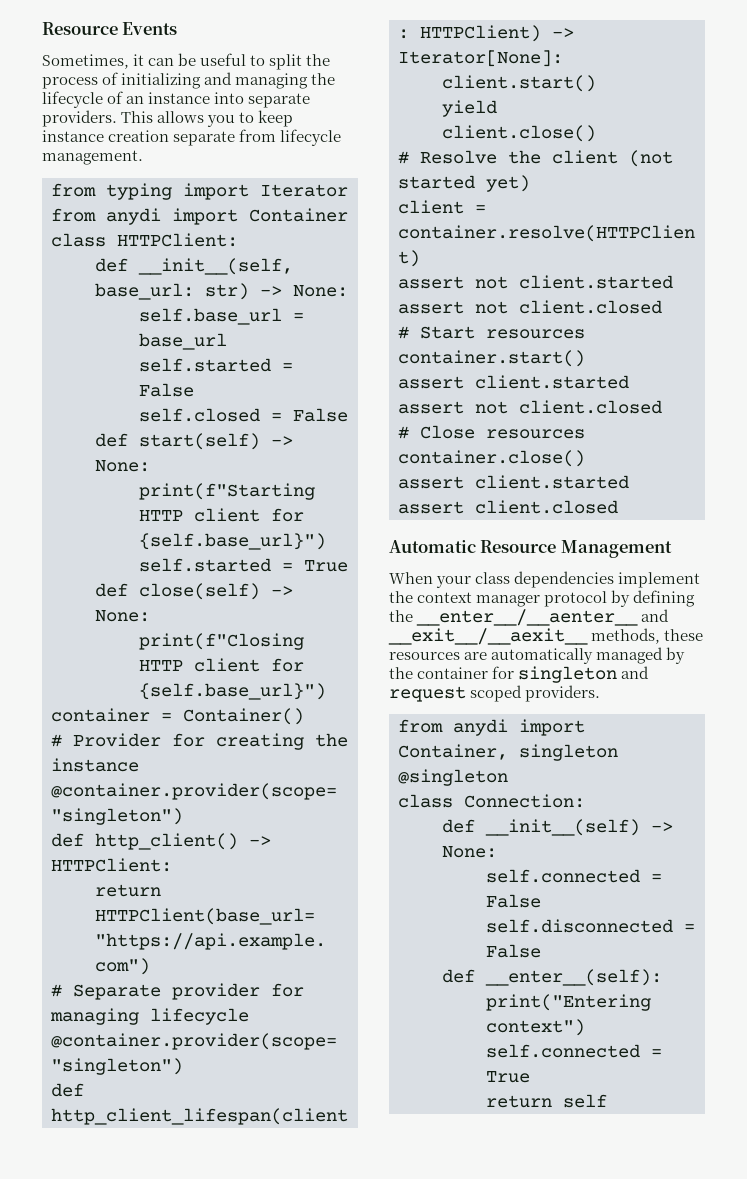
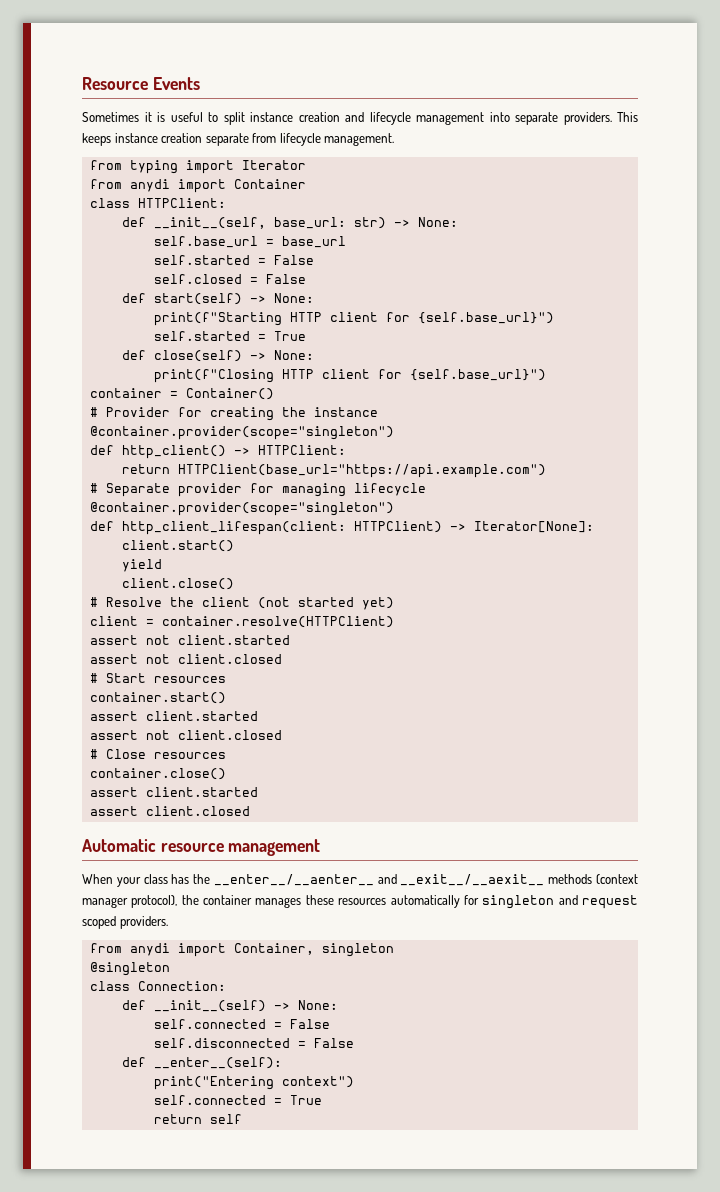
[42,53,331,70] [42,72,336,89] [42,91,311,108] [42,110,294,127] Sometimes, it can be useful to split the process of initializing and managing the lifecycle of an instance into separate providers. This allows you to keep -> [82,112,638,125] [82,133,111,146] Sometimes it is useful to split instance creation and lifecycle management into separate providers. This keeps
[480,540,672,558] Resource Management -> [160,839,321,856] resource management
[514,571,701,588] [389,590,696,607] [389,609,670,626] [388,628,704,645] [389,647,686,664] [389,667,489,679] dependencies implement the context manager protocol by defining the __enter__/__aenter__ and __exit__/__aexit__ methods, these resources are automatically managed by the container -> [171,874,638,886] [82,895,460,908] has the __enter__/__aenter__ and __exit__/__aexit__ methods (context manager protocol), the container manages these resources automatically

